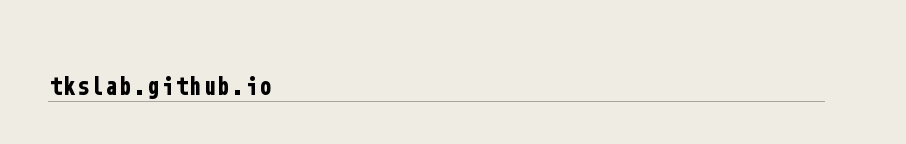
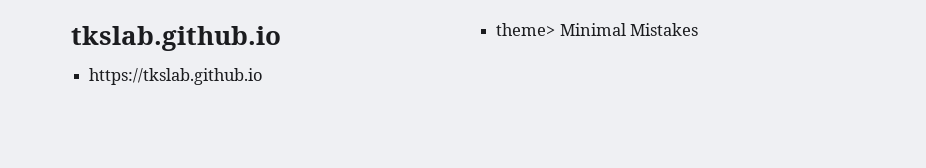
(272, 87) none -> [89,68,264,85] [496,23,699,36] // https://tkslab.github.io // theme> Minimal Mistakes

